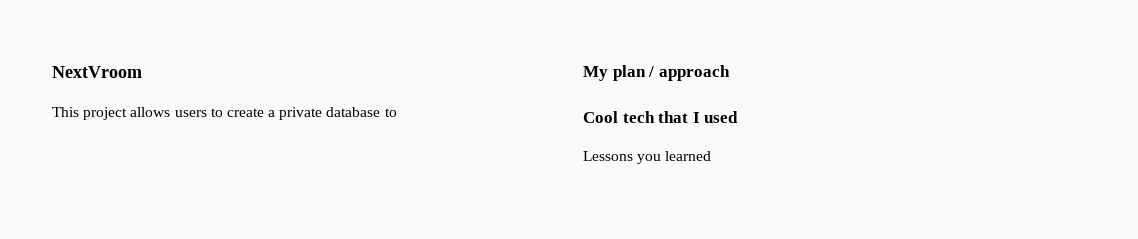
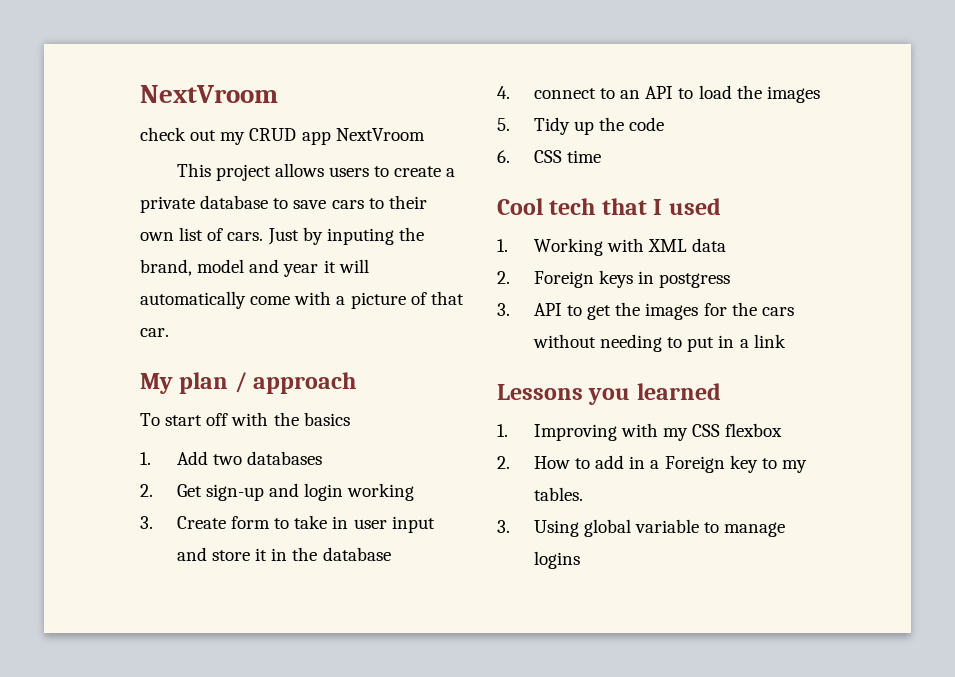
[52,66,142,78] NextVroom -> [140,85,278,103] [140,127,425,145] NextVroom // check out my CRUD app NextVroom
[583,65,730,81] // My plan / approach -> [293,195,427,209] [140,227,424,245] [140,259,369,277] [140,291,464,309] [140,328,169,337] [140,372,357,394] [140,412,350,426] [140,451,323,465] [140,483,415,501] [140,515,435,533] [176,547,391,561] [497,85,820,103] [497,117,665,135] [497,150,602,163] save cars to their own list of cars. Just by inputing the brand, model and year it will automatically come with a picture of that car. // My plan / approach // To start off with the basics // 1. Add two databases // 2. Get sign-up and login working // 3. Create form to take in user input and store it in the database // 4. connect to an API to load the images // 5. Tidy up the code // 6. CSS time
[583,151,712,164] Lessons you learned -> [497,238,727,256] [497,270,731,288] [497,302,794,320] [532,334,786,352] [497,383,721,405] [497,423,783,441] [497,455,807,473] [533,487,583,501] [497,519,786,537] [533,551,580,569] 1. Working with XML data // 2. Foreign keys in postgress // 3. API to get the images for the cars without needing to put in a link // Lessons you learned // 1. Improving with my CSS flexbox // 2. How to add in a Foreign key to my tables. // 3. Using global variable to manage logins

